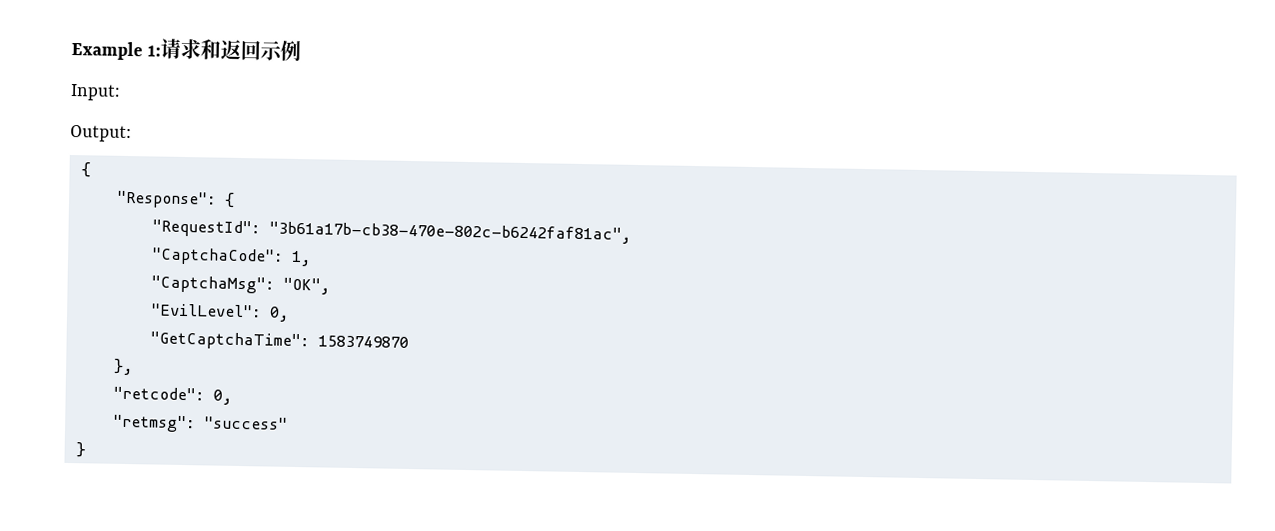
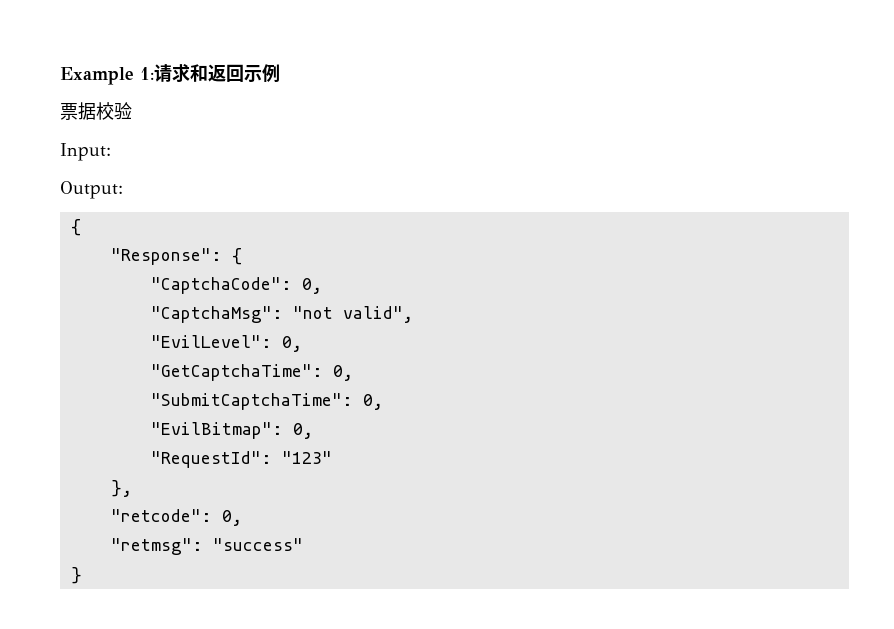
(302, 50) none -> [60,102,132,120] // 票据校验
[152,219,632,244] // "RequestId": "3b61a17b-cb38-470e-802c-b6242faf81ac", -> (242, 256) none
[291,250,312,267] 1, -> [301,278,322,294] 0,
[283,277,331,295] "OK", -> [292,306,413,323] "not valid",
[318,335,409,348] 1583749870 -> [332,365,353,381] [150,393,383,410] [150,422,313,439] [150,451,332,468] 0, // "SubmitCaptchaTime": 0, // "EvilBitmap": 0, // "RequestId": "123"

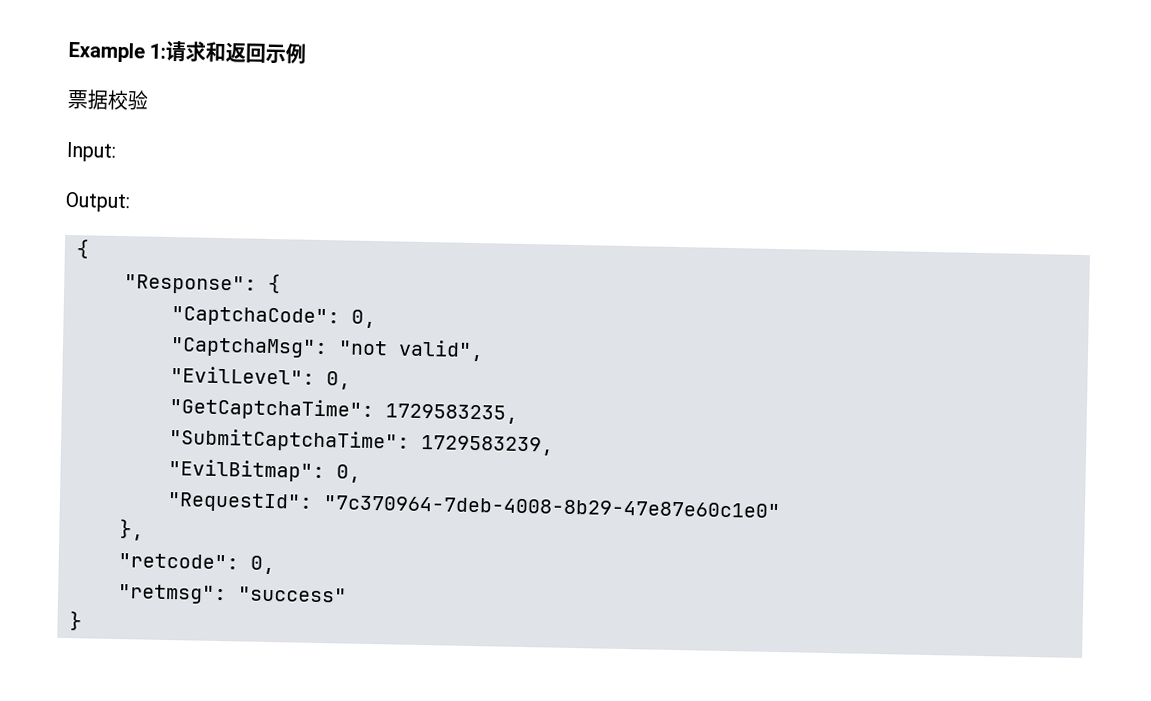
[332,365,353,381] 0, -> [385,403,518,424] 1729583235,
[362,394,383,410] 0, -> [420,434,554,456] 1729583239,
[281,451,332,464] "123" -> [323,495,781,519] "7c370964-7deb-4008-8b29-47e87e60c1e0"

